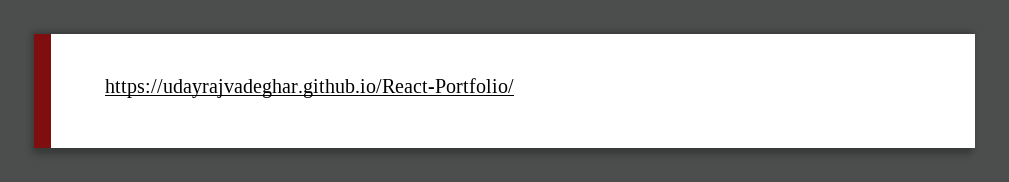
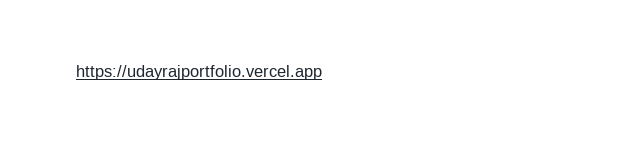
[105,78,514,98] https://udayrajvadeghar.github.io/React-Portfolio/ -> [76,65,322,80] https://udayrajportfolio.vercel.app

